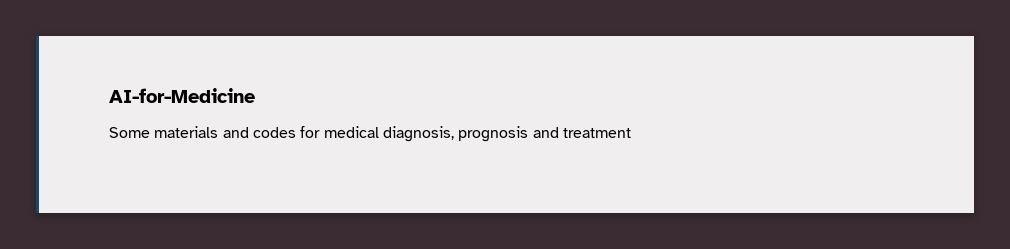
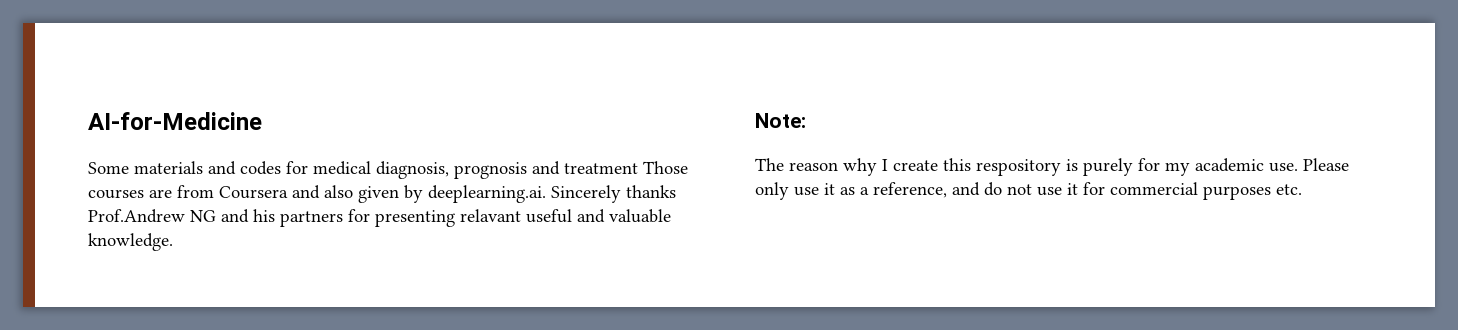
(631, 133) none -> [643,161,688,174] [88,185,676,203] [88,209,671,227] [88,233,173,251] [755,113,806,128] [755,158,1349,176] [755,182,1302,200] Those courses are from Coursera and also given by deeplearning.ai. Sincerely thanks Prof.Andrew NG and his partners for presenting relavant useful and valuable knowledge. // Note: // The reason why I create this respository is purely for my academic use. Please only use it as a reference, and do not use it for commercial purposes etc.

